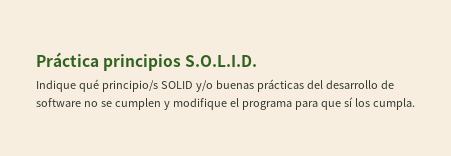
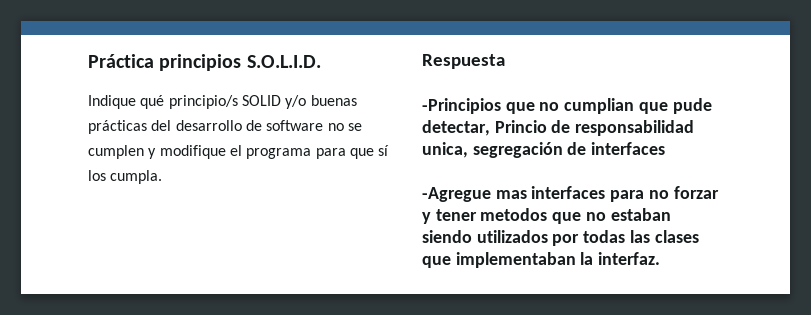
(415, 104) none -> [422,54,505,69] [422,98,712,114] [422,120,695,136] [422,142,666,158] [422,186,719,202] [422,208,671,224] [422,230,699,246] [422,252,661,268] // Respuesta // -Principios que no cumplian que pude detectar, Princio de responsabilidad unica, segregación de interfaces // -Agregue mas interfaces para no forzar y tener metodos que no estaban siendo utilizados por todas las clases que implementaban la interfaz.

